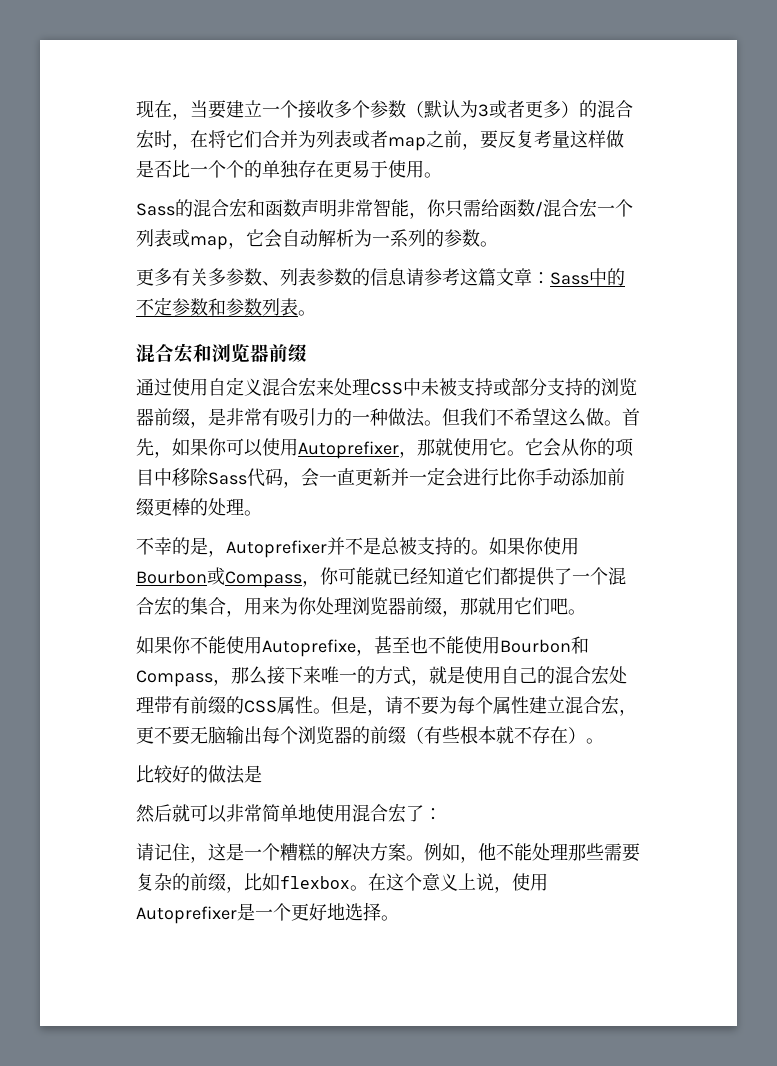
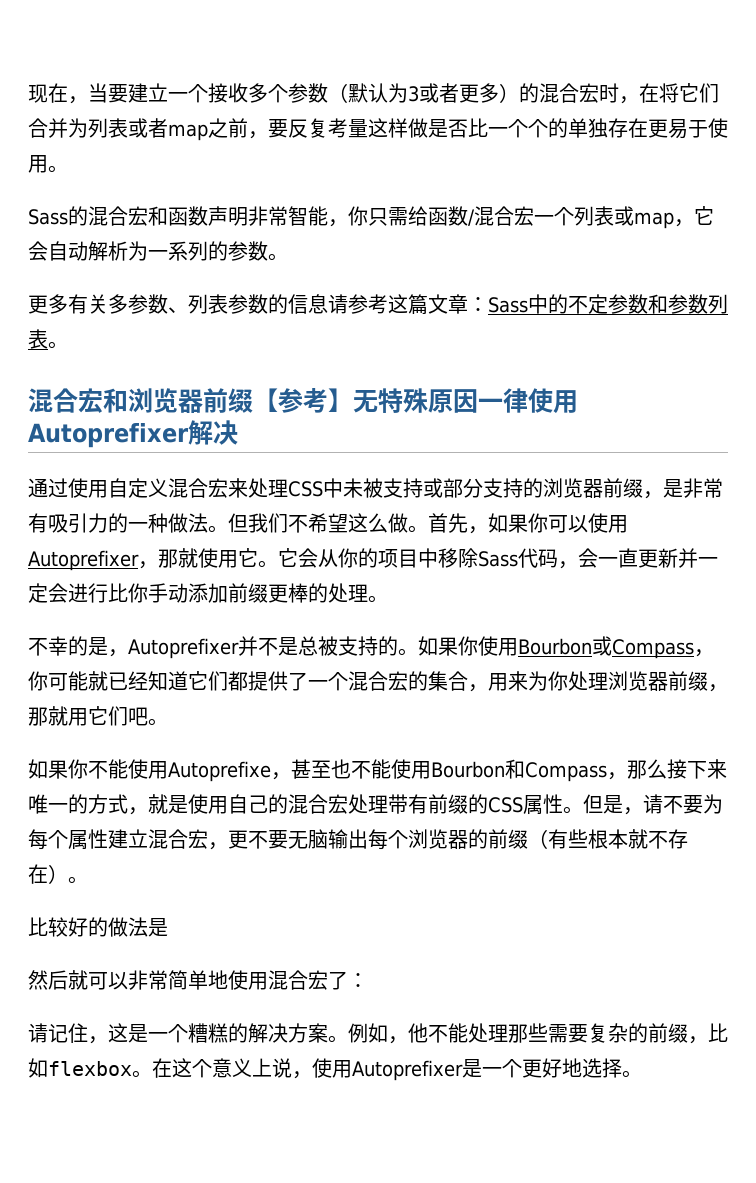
(307, 353) none -> [253,388,578,414] [28,420,238,448] 【参考】无特殊原因一律使用Autoprefixer解决

